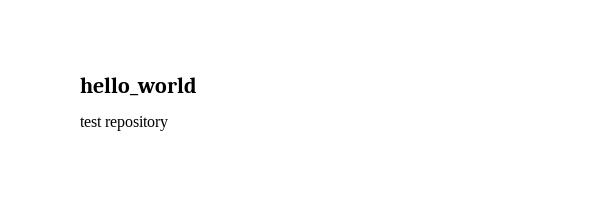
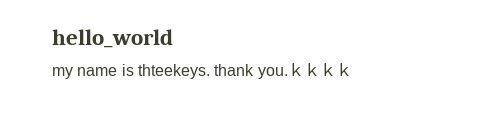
[80,116,169,131] test repository -> [52,62,352,79] my name is thteekeys. thank you.ｋｋｋｋ

